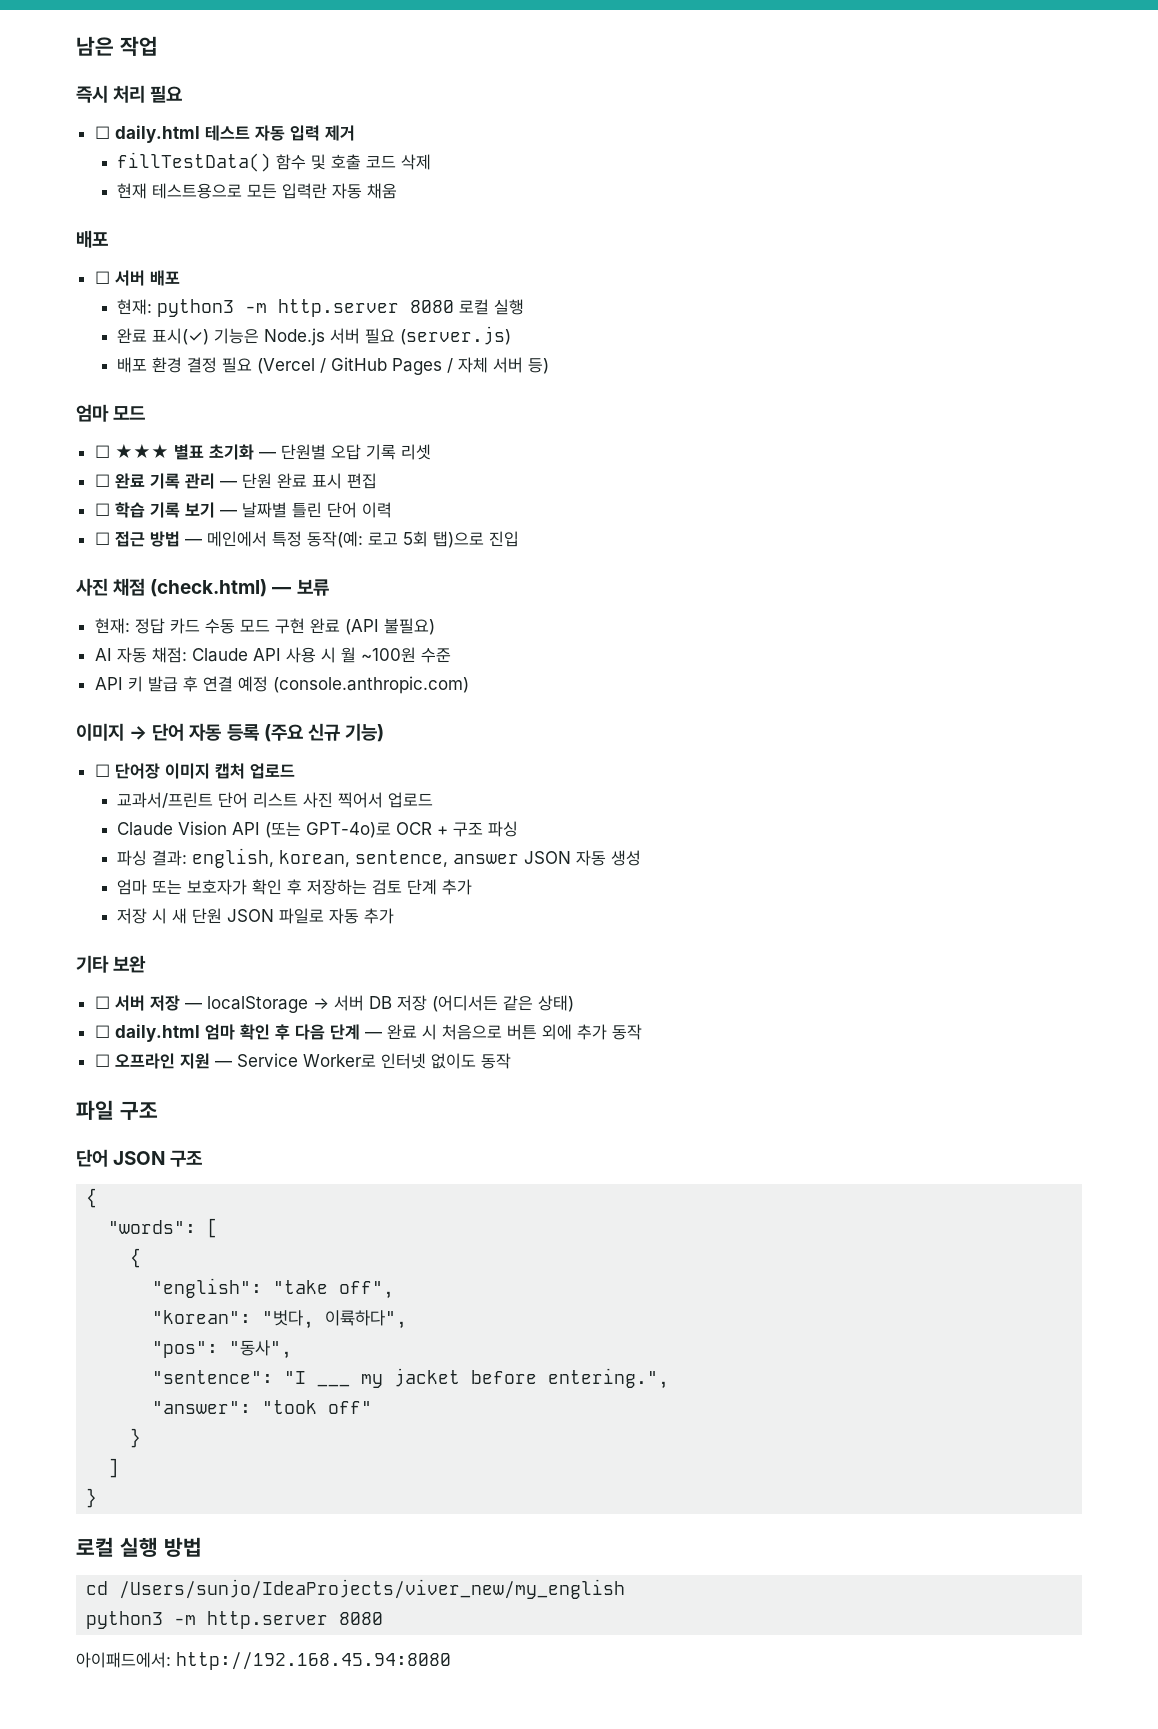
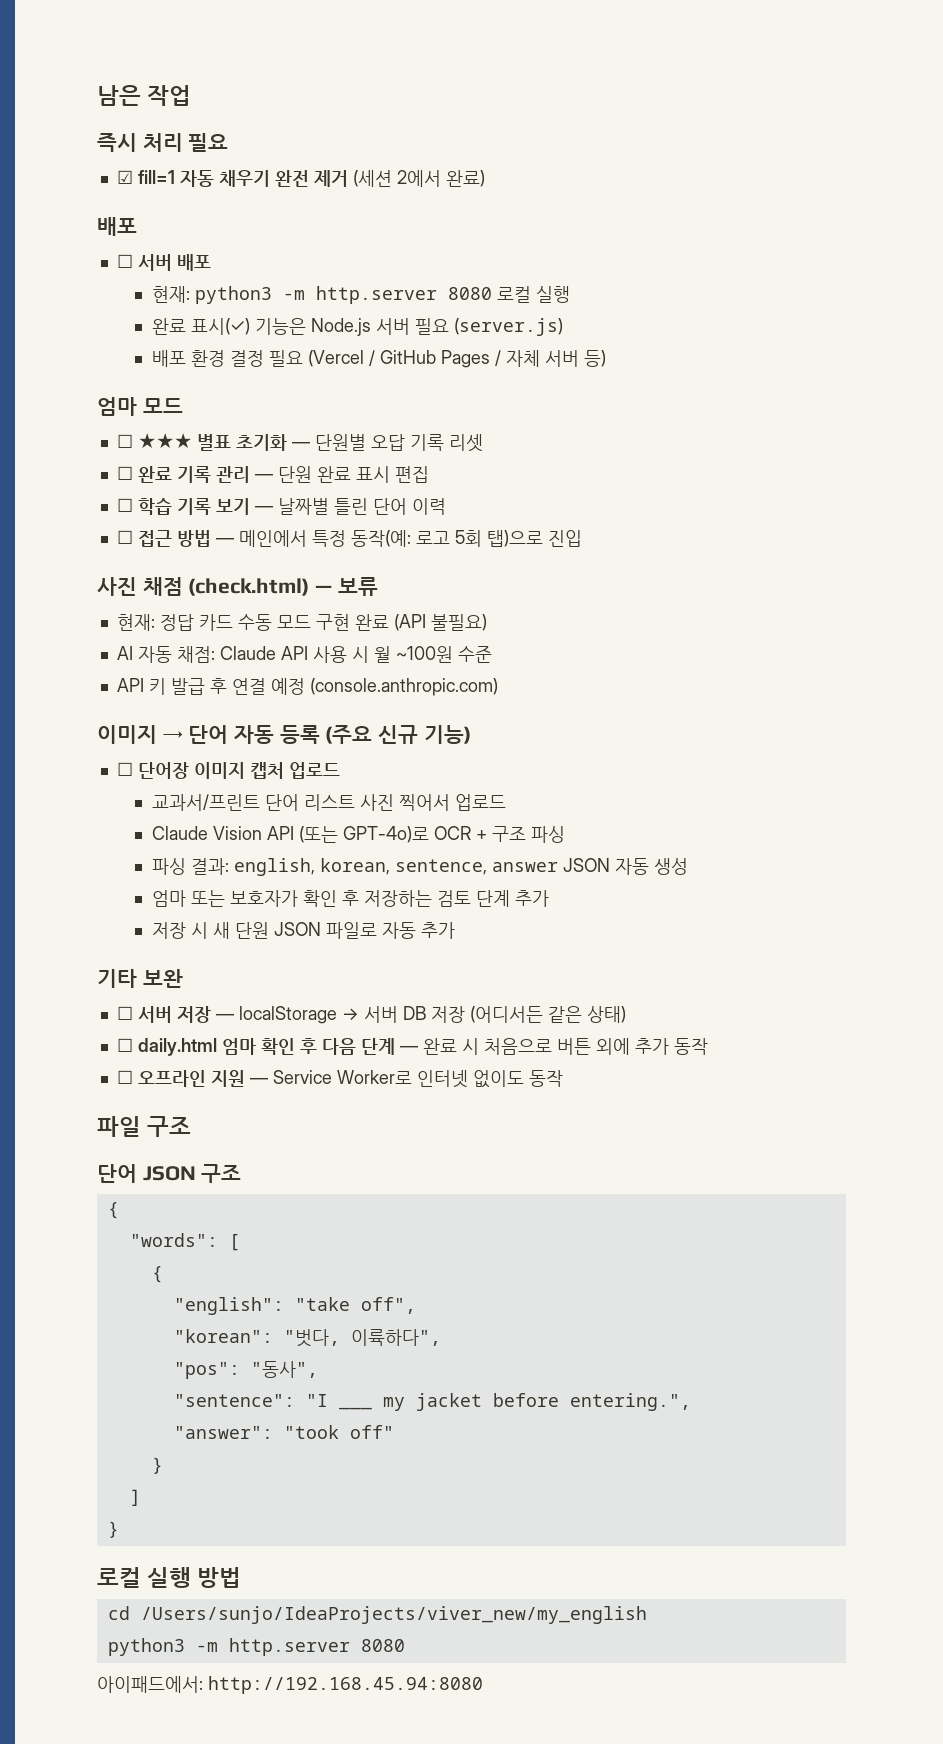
[94,125,355,143] [116,152,431,172] [116,183,397,199] ☐ daily.html 테스트 자동 입력 제거 // fillTestData() 함수 및 호출 코드 삭제 // 현재 테스트용으로 모든 입력란 자동 채움 -> [116,170,485,187] ☑ fill=1 자동 채우기 완전 제거 (세션 2에서 완료)

